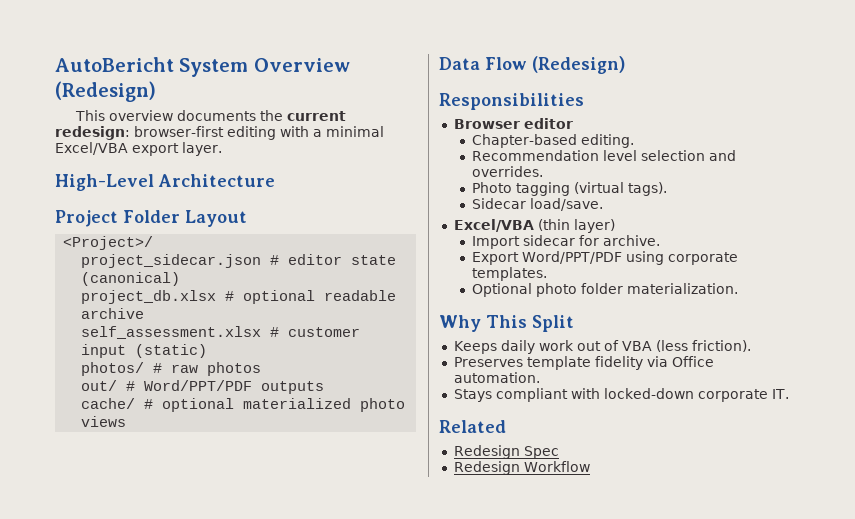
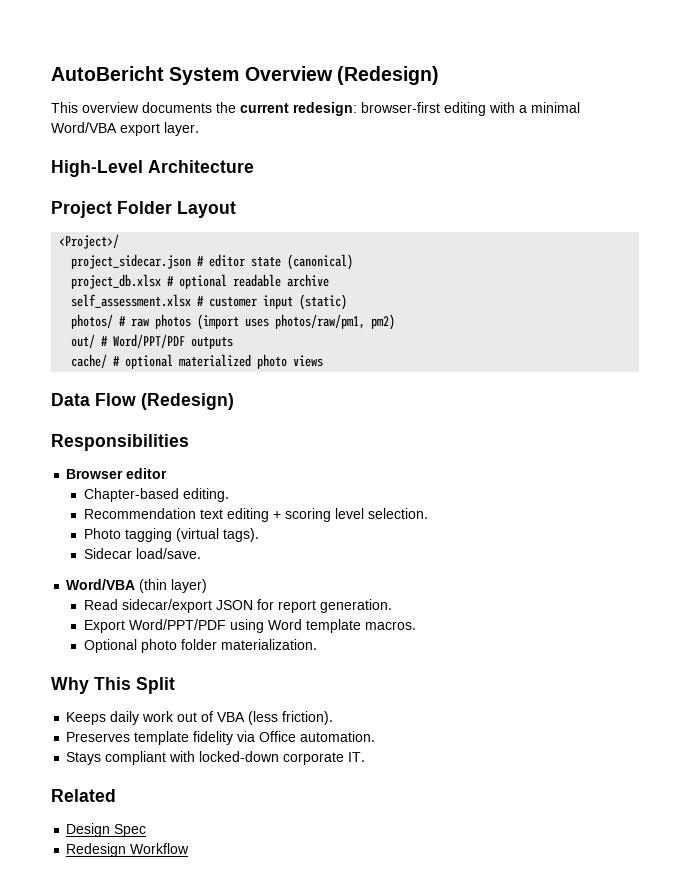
[55,142,128,155] Excel/VBA -> [51,122,117,133] Word/VBA
(262, 369) none -> [197,314,396,330] (import uses photos/raw/pm1, pm2)
[603,150,737,161] [472,166,544,177] level selection and overrides. -> [199,508,428,522] text editing + scoring level selection.
[453,219,534,232] Excel/VBA -> [66,579,136,590] Word/VBA
[472,235,661,249] Import sidecar for archive. -> [83,599,392,613] Read sidecar/export JSON for report generation.
[668,252,739,265] [472,267,548,281] corporate templates. -> [267,619,416,633] Word template macros.
[453,445,520,459] Redesign -> [66,823,111,837] Design

